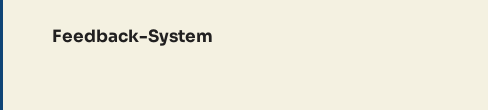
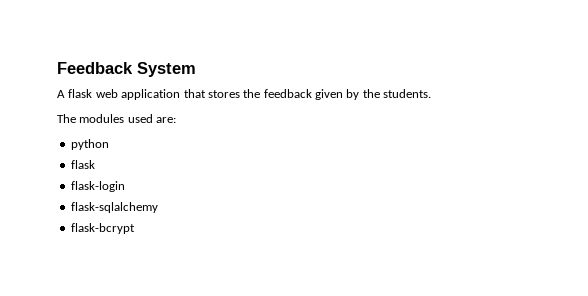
[52,29,213,46] Feedback-System -> [57,62,196,77] [57,89,432,100] [57,114,177,123] [70,139,109,150] [70,160,95,169] [70,181,125,192] [70,202,158,213] [70,223,135,234] Feedback System // A flask web application that stores the feedback given by the students. // The modules used are: // python // flask // flask-login // flask-sqlalchemy // flask-bcrypt

